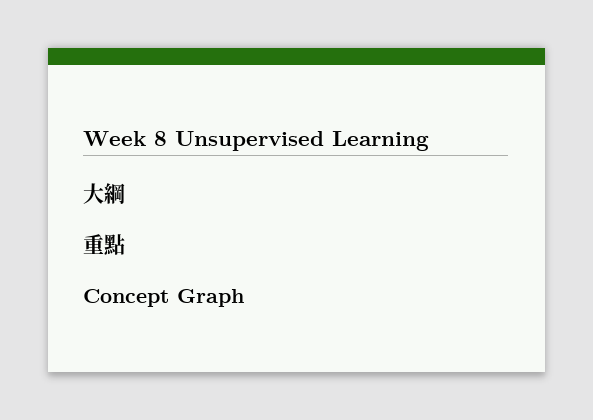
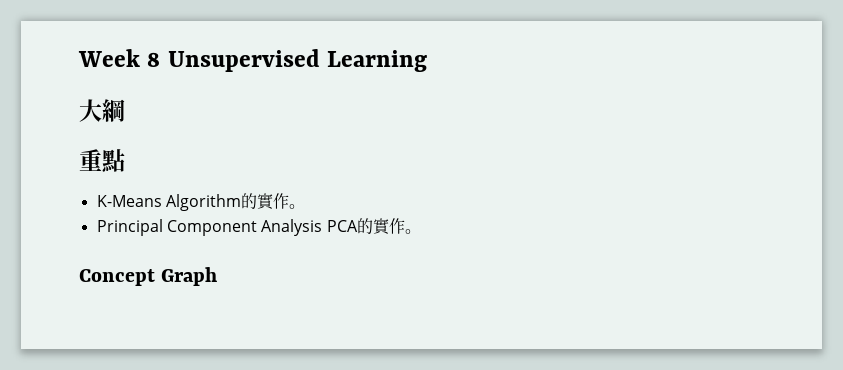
(125, 245) none -> [96,193,305,211] [96,218,421,236] // K-Means Algorithm的實作。 // Principal Component Analysis PCA的實作。

